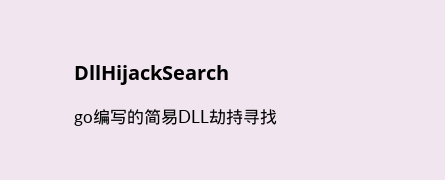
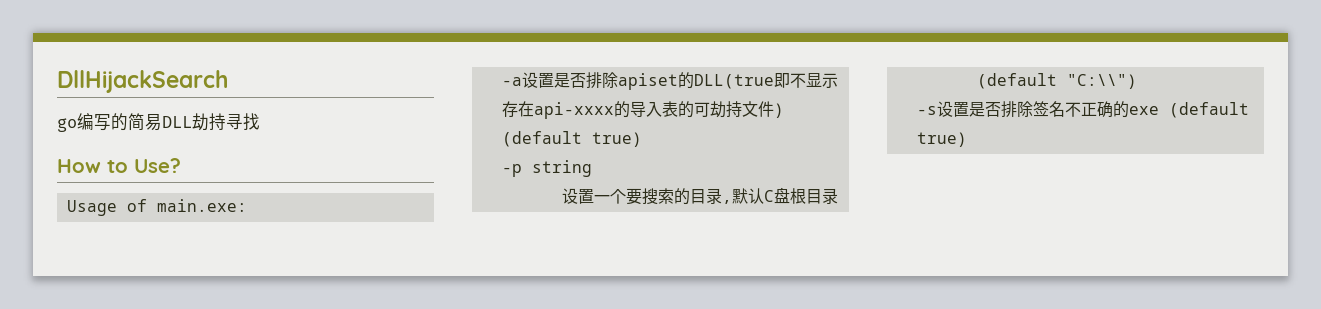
(277, 117) none -> [57,158,181,173] [66,199,247,216] [501,72,838,90] [501,101,784,119] [501,131,642,147] [501,160,592,177] [561,187,838,205] [976,73,1137,89] [916,101,1249,118] [916,132,967,147] // How to Use? // Usage of main.exe: // -a设置是否排除apiset的DLL(true即不显示存在api-xxxx的导入表的可劫持文件) (default true) // -p string // 设置一个要搜索的目录,默认C盘根目录(default "C:\\") // -s设置是否排除签名不正确的exe (default true)

